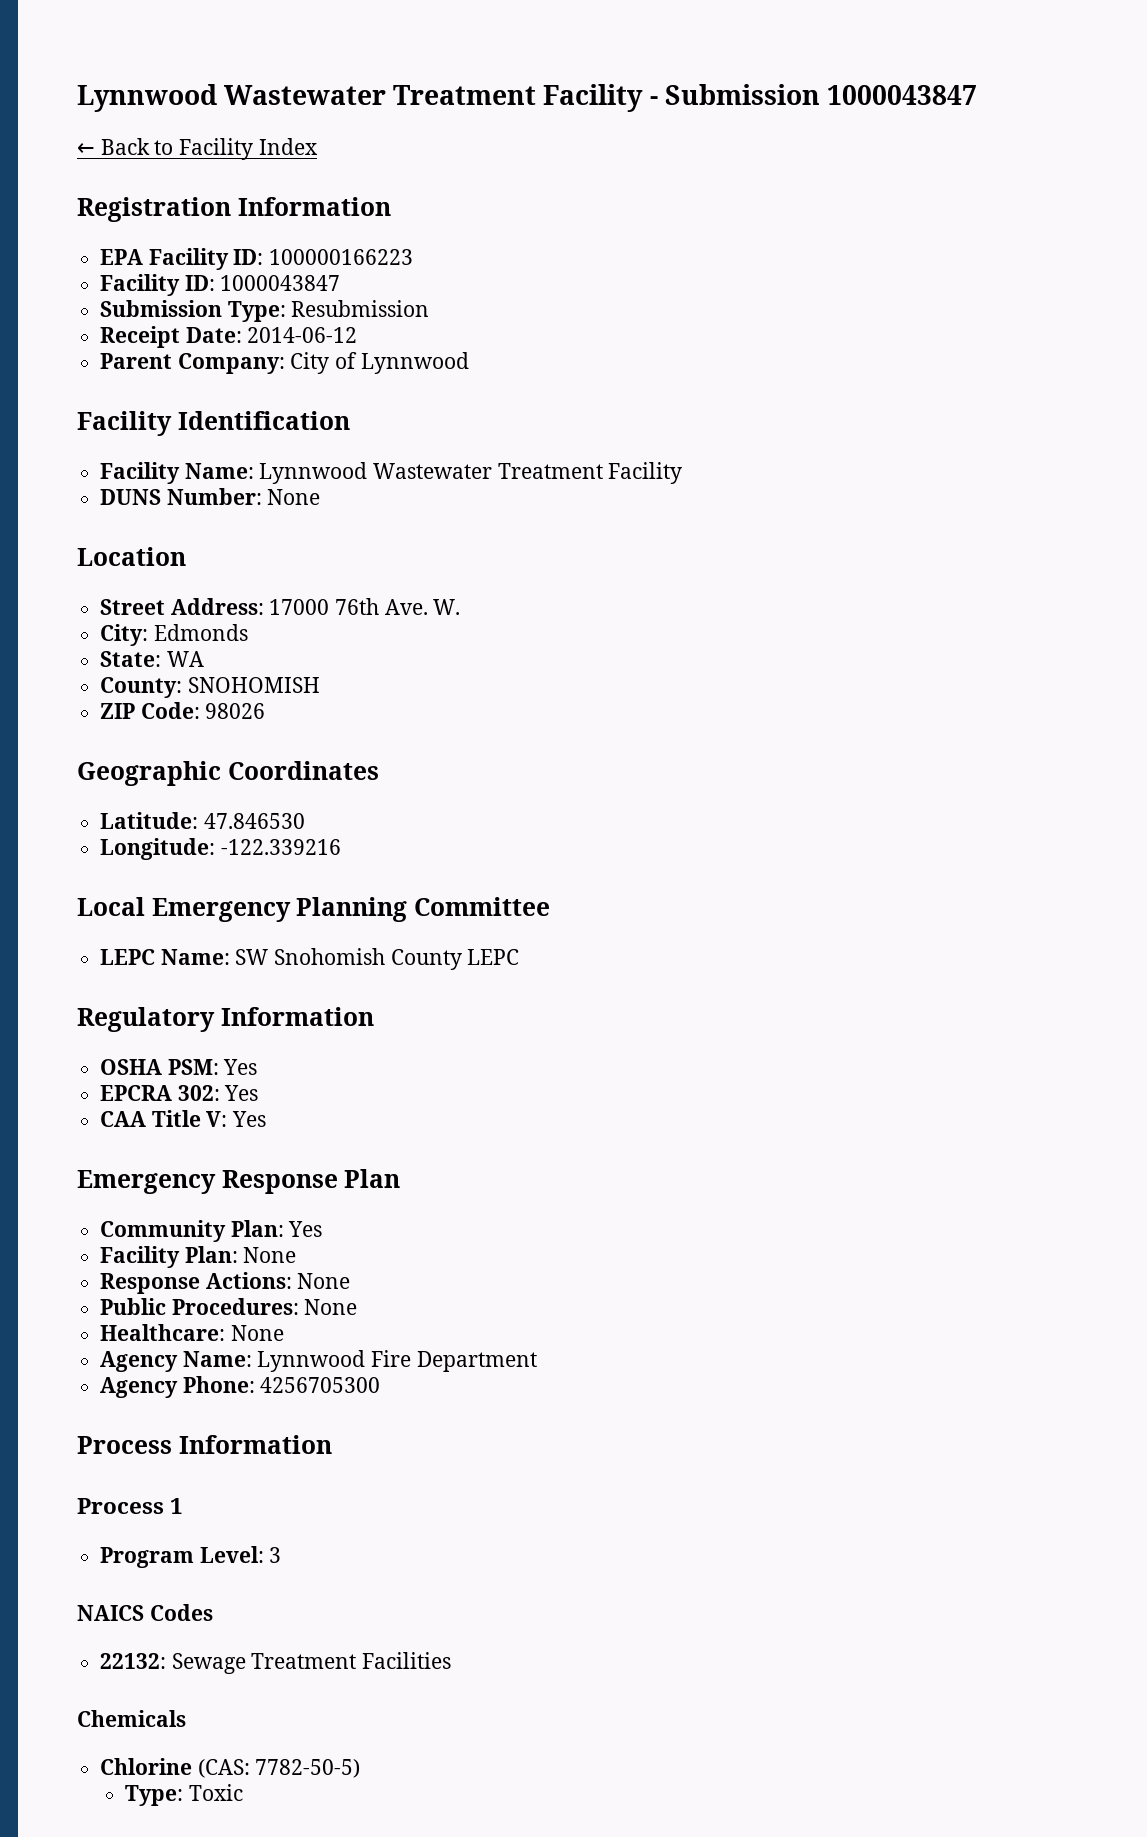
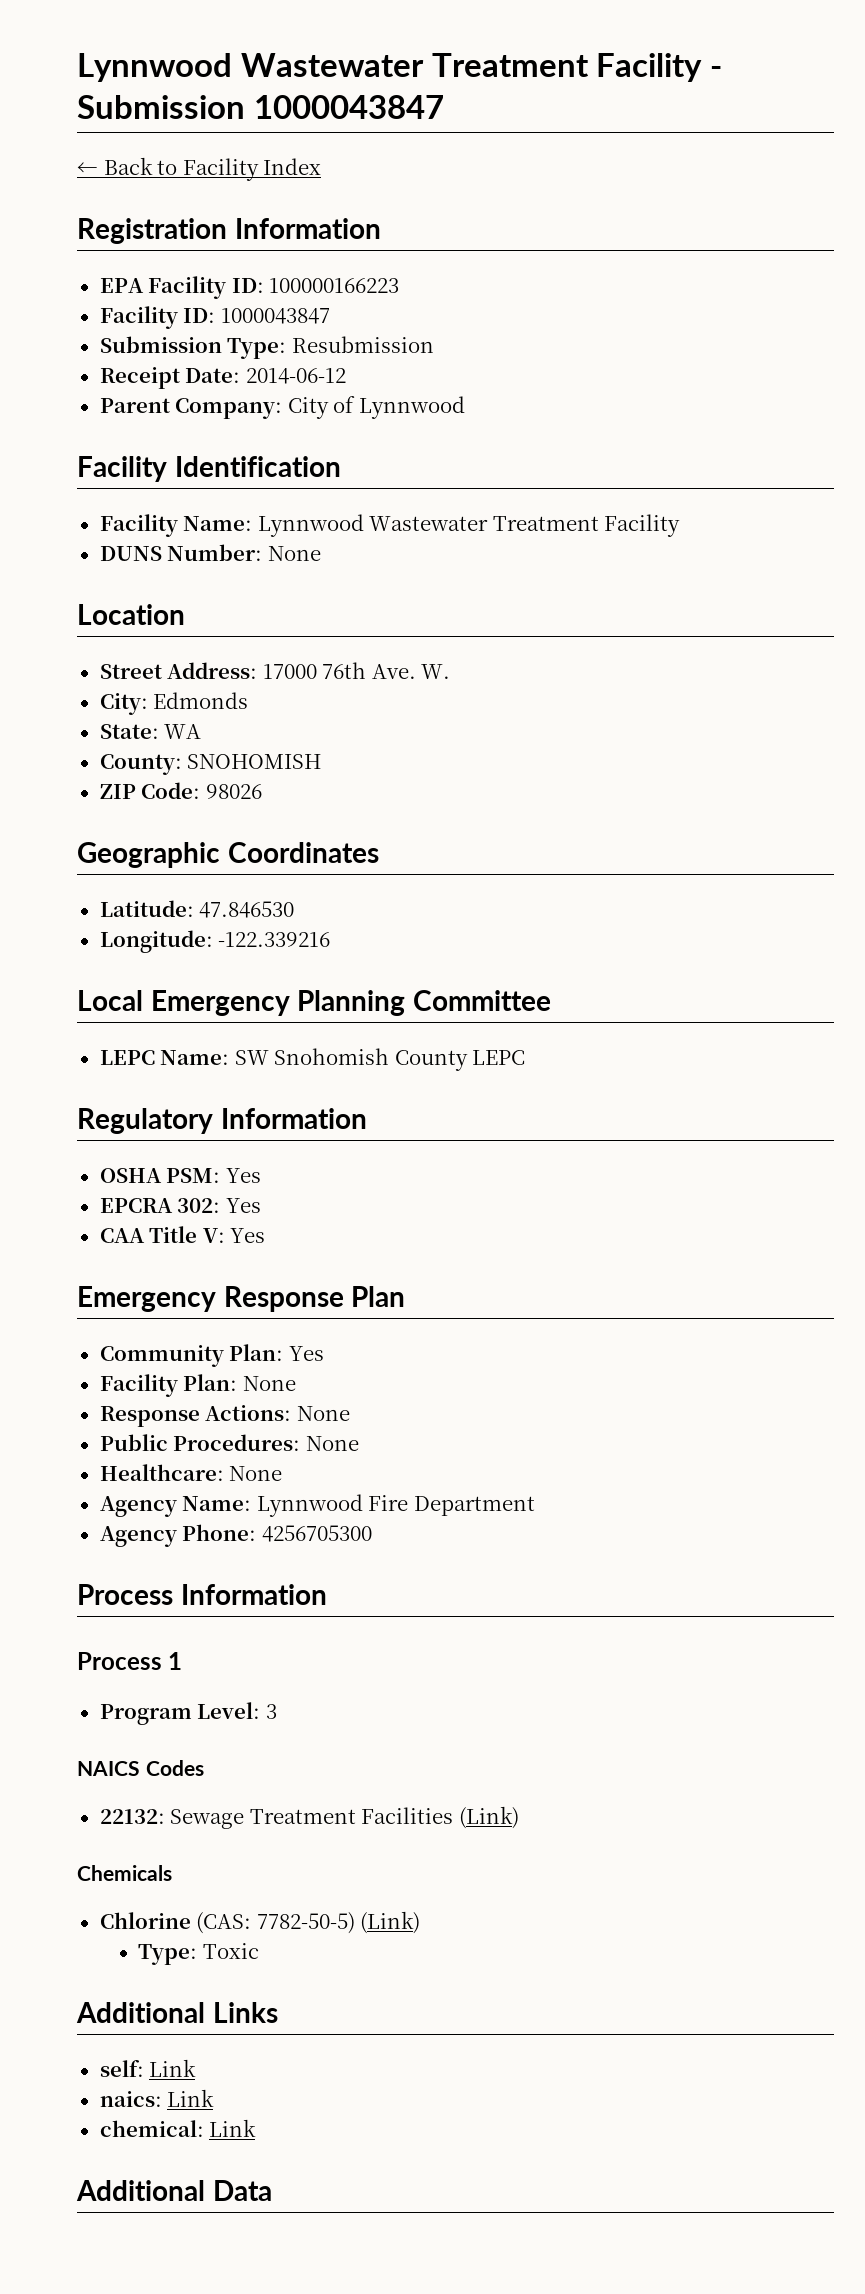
(452, 1660) none -> [458,1806,519,1829] (Link)
(361, 1768) none -> [360,1911,421,1934] (Link)
(243, 1792) none -> [76,2002,278,2023] [99,2059,197,2077] [99,2089,215,2107] [99,2119,257,2137] [76,2180,272,2201] // Additional Links // self: Link // naics: Link // chemical: Link // Additional Data

